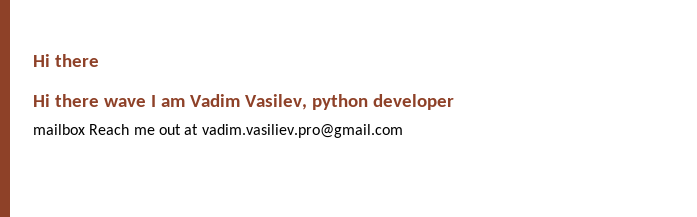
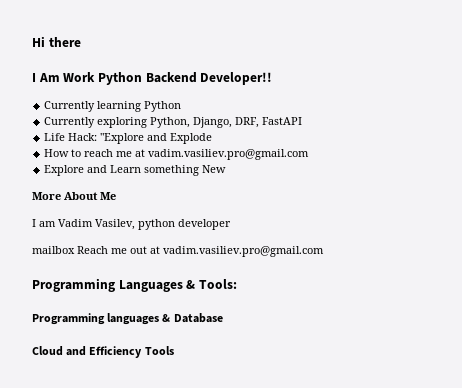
[33,94,146,107] Hi there wave -> [32,72,273,85] [44,101,182,112] [44,117,303,128] [44,133,213,144] [44,149,310,160] [44,165,227,176] [32,192,116,200] I Am Work Python Backend Developer!! // Currently learning Python // Currently exploring Python, Django, DRF, FastAPI // Life Hack: "Explore and Explode // How to reach me at vadim.vasiliev.pro@gmail.com // Explore and Learn something New // More About Me //
(403, 131) none -> [32,278,237,292] [32,313,223,325] [32,346,174,358] // Programming Languages & Tools: // Programming languages & Database // Cloud and Efficiency Tools

